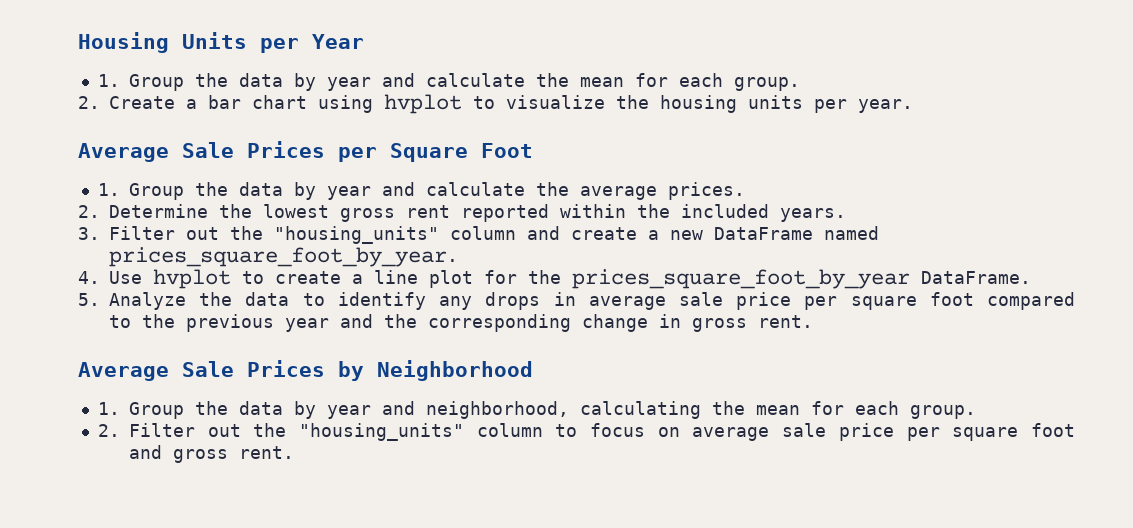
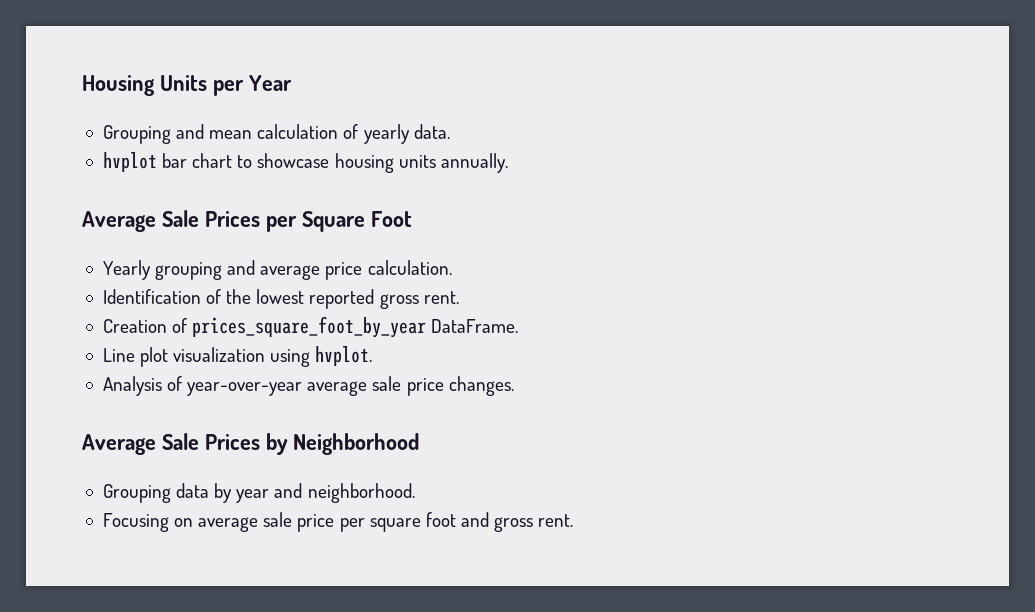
[97,73,800,91] [78,94,913,114] 1. Group the data by year and calculate the mean for each group. // 2. Create a bar chart using hvplot to visualize the housing units per year. -> [102,124,450,144] [102,152,508,173] Grouping and mean calculation of yearly data. // hvplot bar chart to showcase housing units annually.
[97,182,745,200] [78,204,846,222] [78,226,879,244] [109,247,458,267] [78,269,1031,289] [78,292,1075,310] [109,314,813,332] 1. Group the data by year and calculate the average prices. // 2. Determine the lowest gross rent reported within the included years. // 3. Filter out the "housing_units" column and create a new DataFrame named prices_square_foot_by_year. // 4. Use hvplot to create a line plot for the prices_square_foot_by_year DataFrame. // 5. Analyze the data to identify any drops in average sale price per square foot compared to the previous year and the corresponding change in gross rent. -> [102,260,452,280] [102,289,459,309] [102,316,519,338] [102,346,373,367] [102,376,514,396] Yearly grouping and average price calculation. // Identification of the lowest reported gross rent. // Creation of prices_square_foot_by_year DataFrame. // Line plot visualization using hvplot. // Analysis of year-over-year average sale price changes.
[97,401,976,419] [97,423,646,441] 1. Group the data by year and neighborhood, calculating the mean for each group. // 2. Filter out the "housing_units" column to focus -> [102,483,415,503] [102,513,169,532] Grouping data by year and neighborhood. // Focusing

